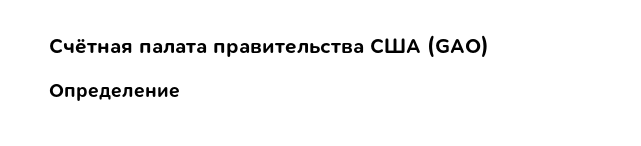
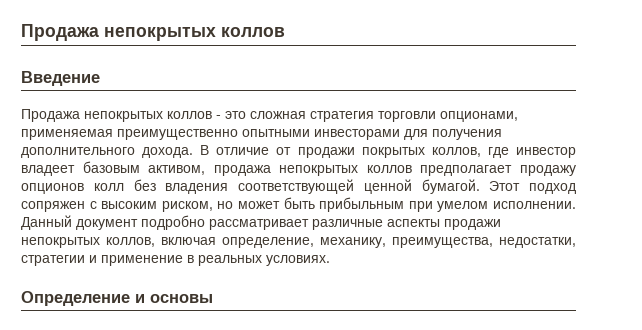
[49,35,489,58] Счётная палата правительства США (GAO) -> [21,24,285,41] [21,71,100,86] [21,109,518,122] [21,129,502,140] [21,145,576,158] [21,161,576,176] [21,179,576,194] [21,197,577,212] [21,215,501,230] [21,237,576,248] [21,255,330,266] Продажа непокрытых коллов // Введение // Продажа непокрытых коллов - это сложная стратегия торговли опционами, применяемая преимущественно опытными инвесторами для получения дополнительного дохода. В отличие от продажи покрытых коллов, где инвестор владеет базовым активом, продажа непокрытых коллов предполагает продажу опционов колл без владения соответствующей ценной бумагой. Этот подход сопряжен с высоким риском, но может быть прибыльным при умелом исполнении. Данный документ подробно рассматривает различные аспекты продажи непокрытых коллов, включая определение, механику, преимущества, недостатки, стратегии и применение в реальных условиях.
(180, 92) none -> [135,294,213,303] и основы

